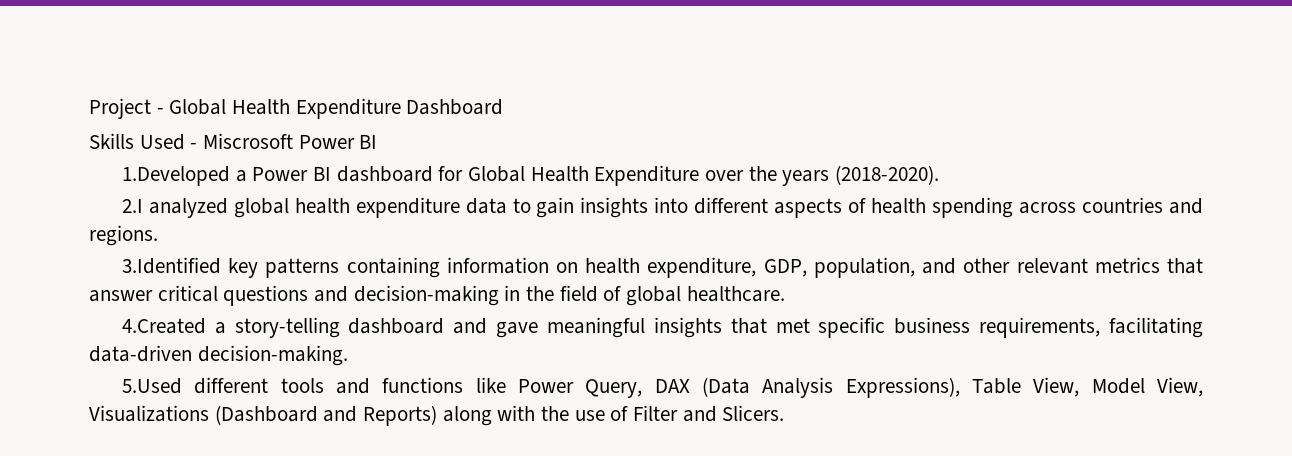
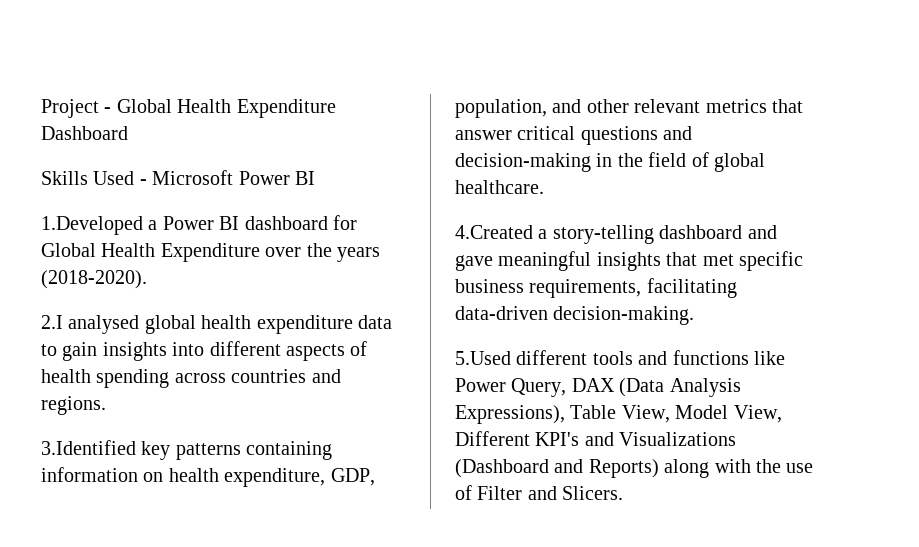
[203,133,294,149] Miscrosoft -> [152,170,234,185] Microsoft
[148,198,228,218] analyzed -> [68,315,140,334] analysed
(1204, 387) none -> [455,431,614,446] Different KPI's and

